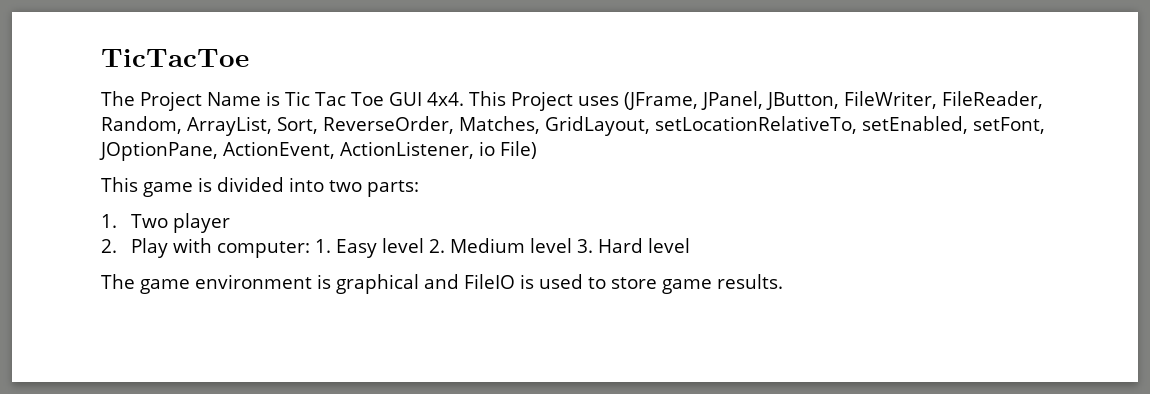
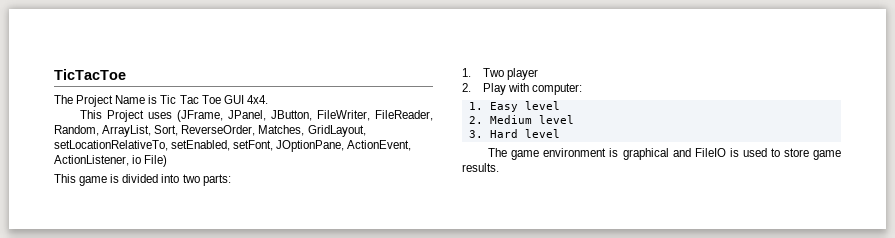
(464, 99) none -> (268, 99) //
(311, 249) none -> (582, 89) //
(425, 245) none -> (560, 105) //
(573, 245) none -> (574, 119) //

